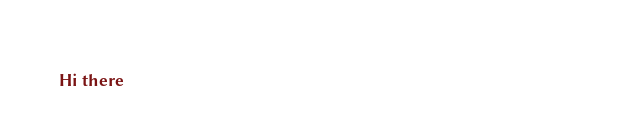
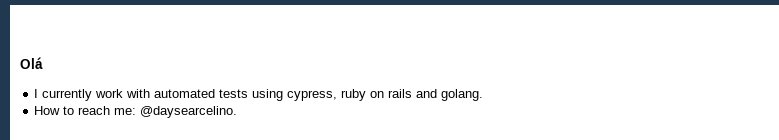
[59,73,124,86] Hi there -> [20,57,43,69] [34,89,484,101] [34,106,238,118] Olá // I currently work with automated tests using cypress, ruby on rails and golang. // How to reach me: @daysearcelino.

